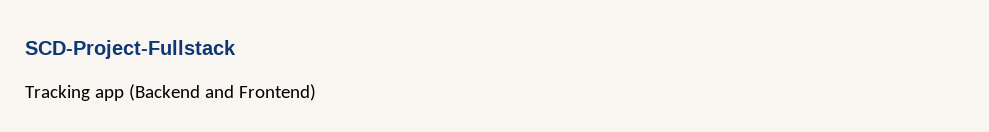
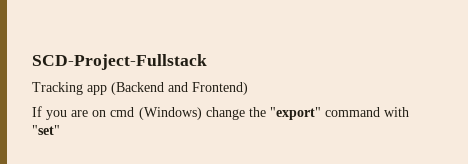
(316, 92) none -> [32,106,409,120] [32,125,60,135] // If you are on cmd (Windows) change the "export" command with "set"

